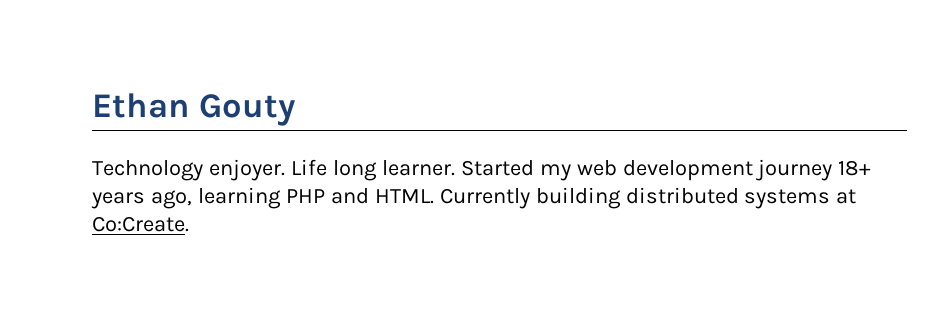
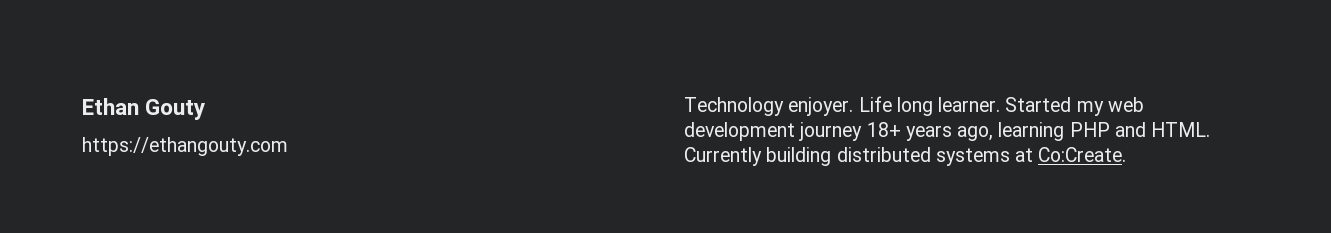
(296, 110) none -> [82,137,288,156] // https://ethangouty.com

